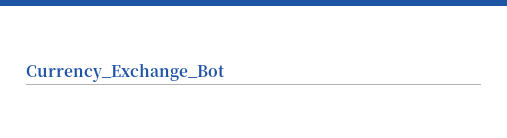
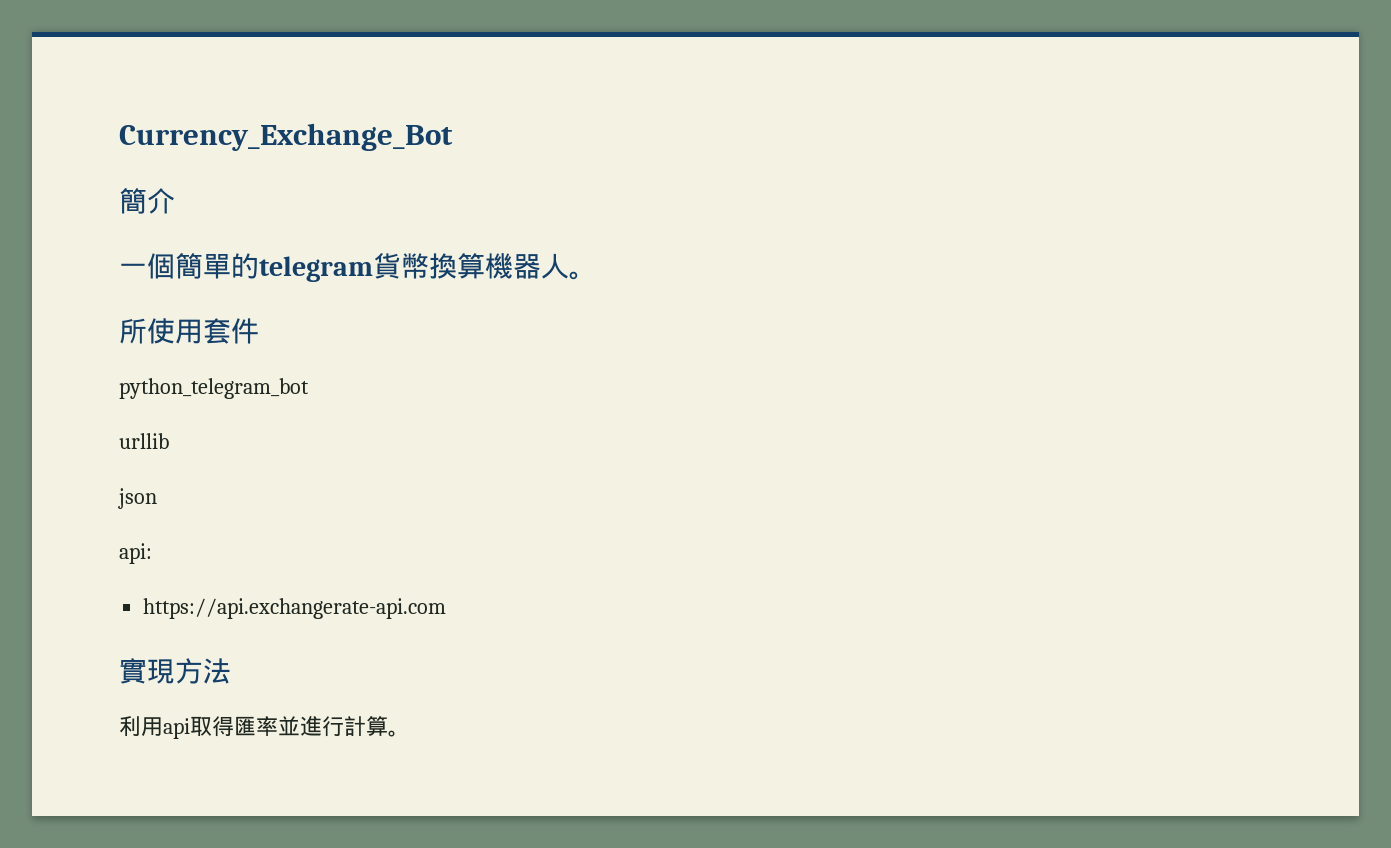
(225, 72) none -> [119,188,175,214] [119,253,597,282] [119,318,259,344] [119,378,309,399] [119,433,169,449] [118,488,157,509] [119,543,152,564] [143,598,447,619] [119,658,231,684] [119,715,410,739] // 簡介 // 一個簡單的telegram貨幣換算機器人。 // 所使用套件 // python_telegram_bot // urllib // json // api: // https://api.exchangerate-api.com // 實現方法 // 利用api取得匯率並進行計算。

